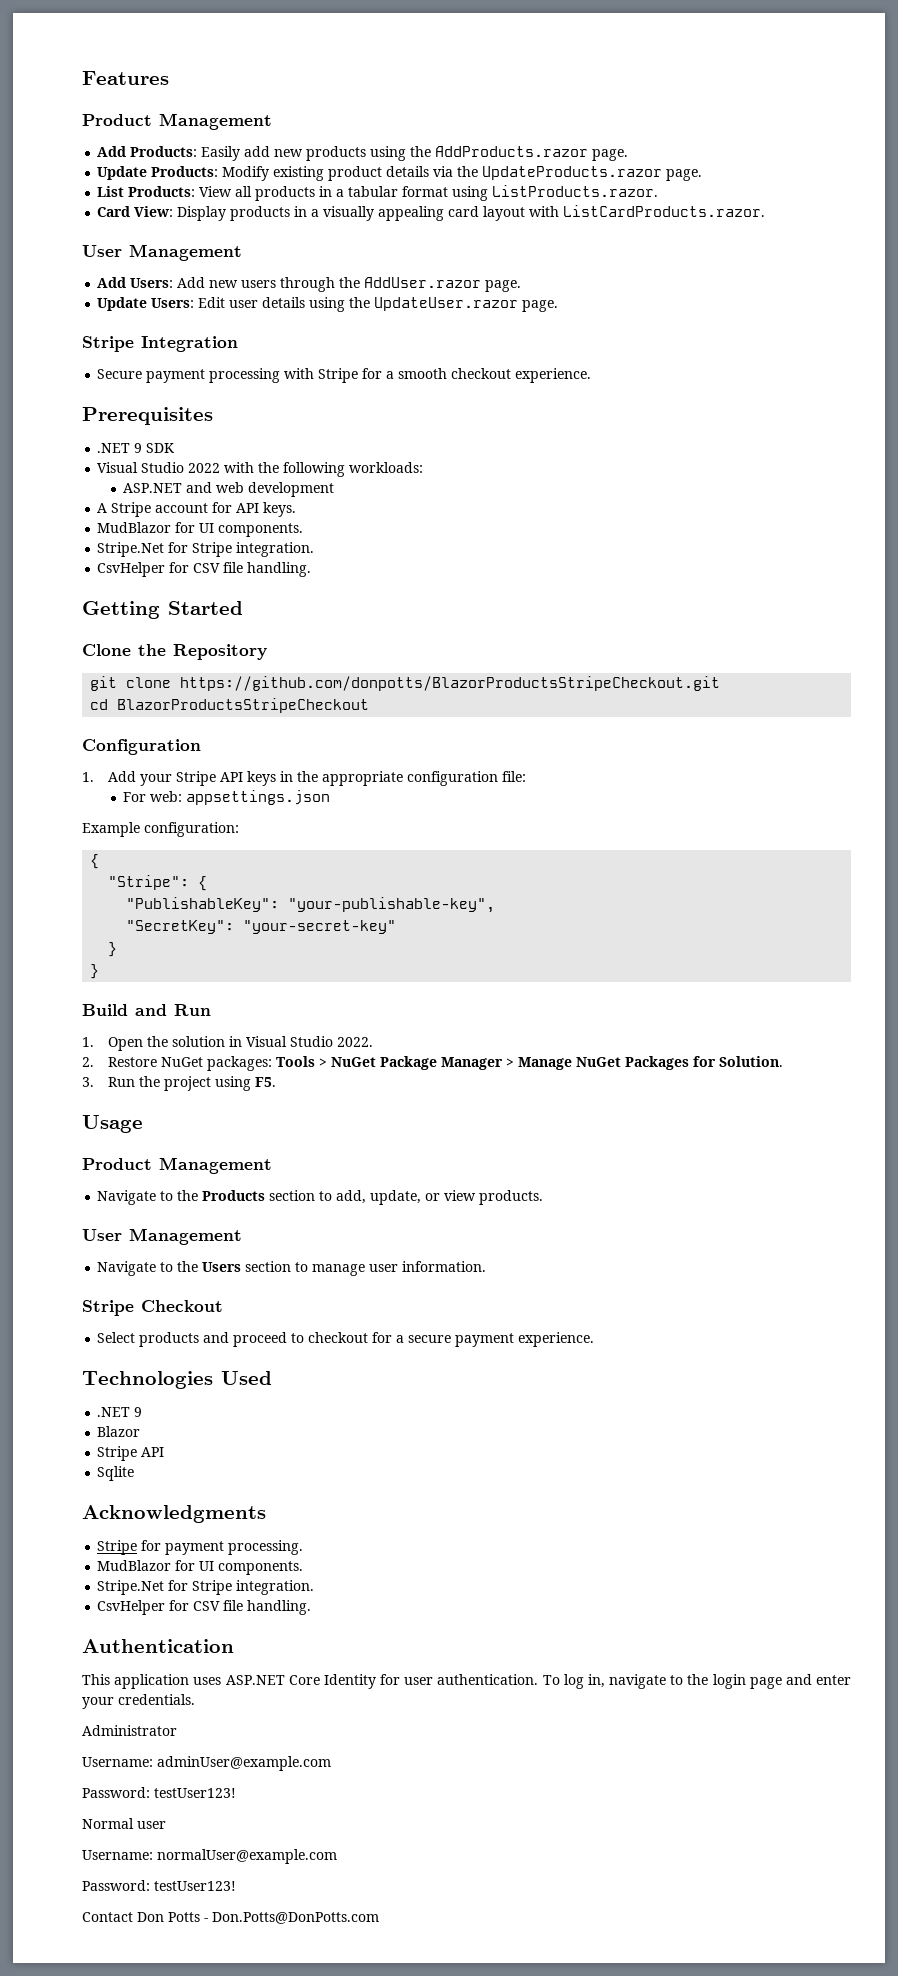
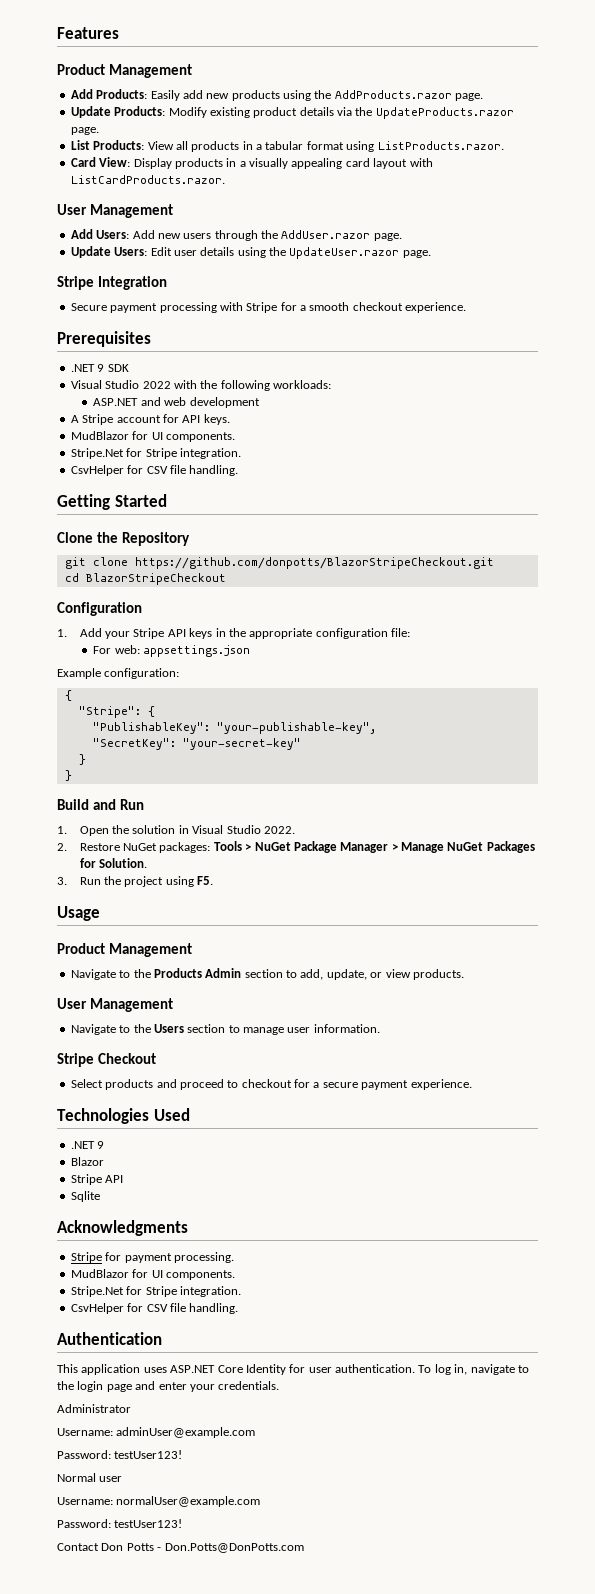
[180,676,721,691] https://github.com/donpotts/BlazorProductsStripeCheckout.git -> [134,557,494,569] https://github.com/donpotts/BlazorStripeCheckout.git
[117,698,370,713] BlazorProductsStripeCheckout -> [85,573,226,585] BlazorStripeCheckout
(266, 1195) none -> [205,968,242,978] Admin

